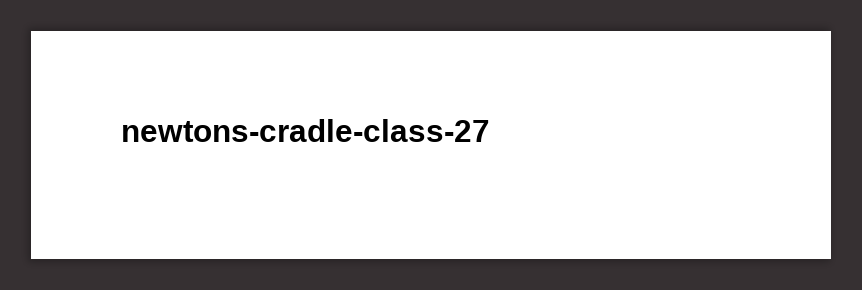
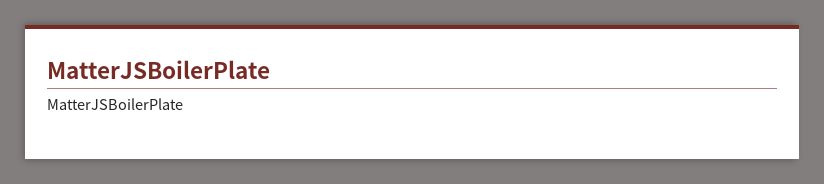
[121,119,490,142] newtons-cradle-class-27 -> [47,60,270,79] [47,98,183,110] MatterJSBoilerPlate // MatterJSBoilerPlate

